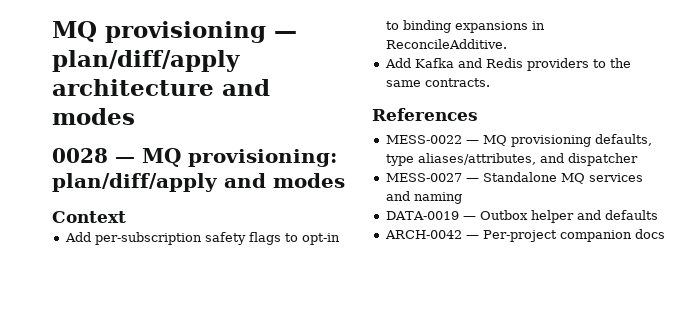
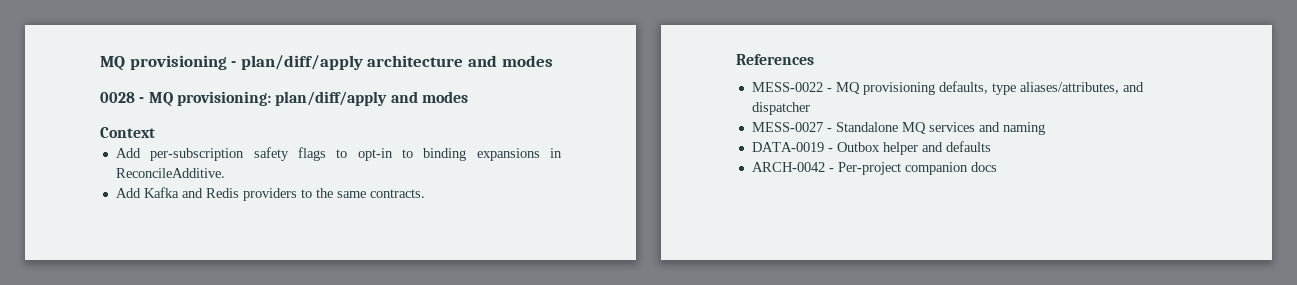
[52,21,297,43] MQ provisioning — -> [100,55,237,71] MQ provisioning -
[115,157,135,163] — -> [139,97,145,103] -
[465,140,479,144] — -> [826,88,832,92] -
[465,178,479,182] — -> [826,128,832,132] -
[462,216,476,220] — -> [827,148,833,152] -
[465,235,479,239] — -> [828,168,834,172] -

